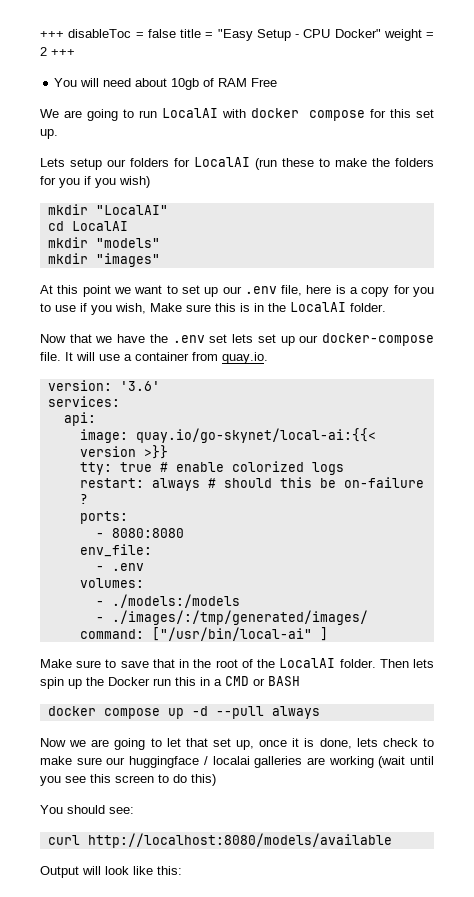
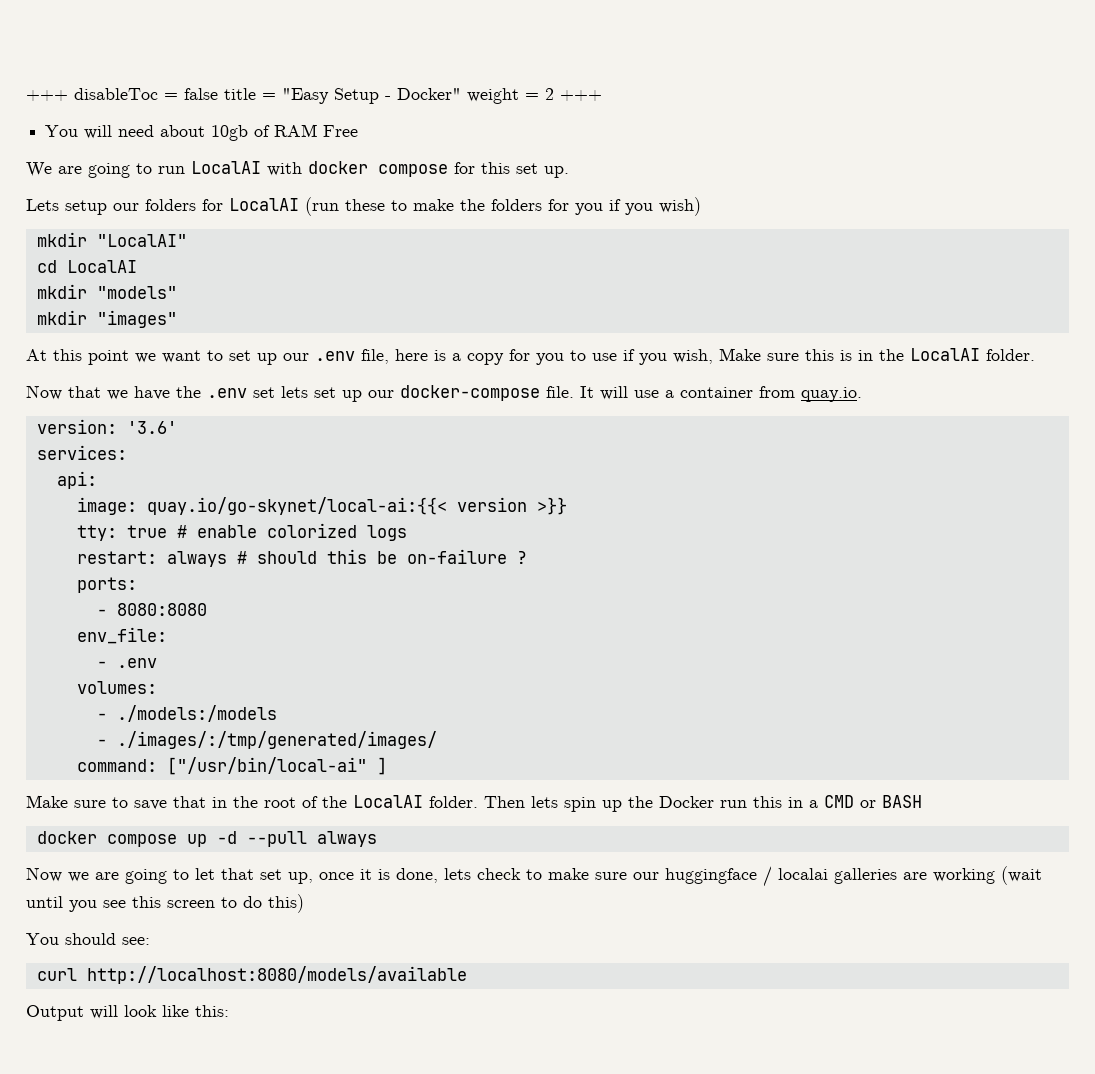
[303,29,331,38] CPU -> (391, 98) none

